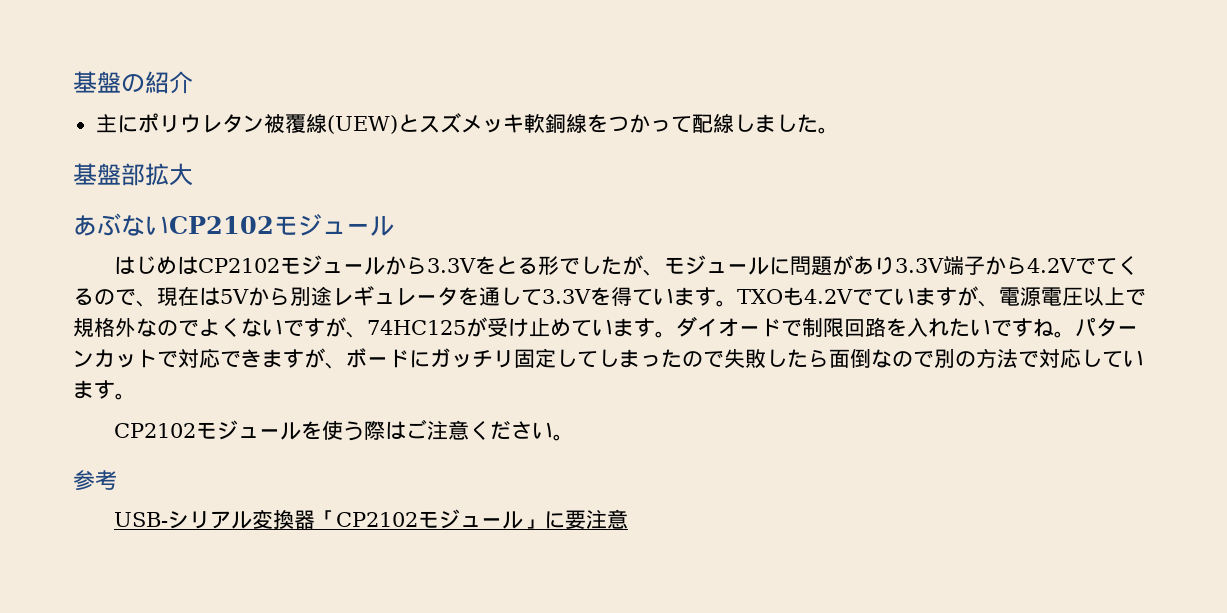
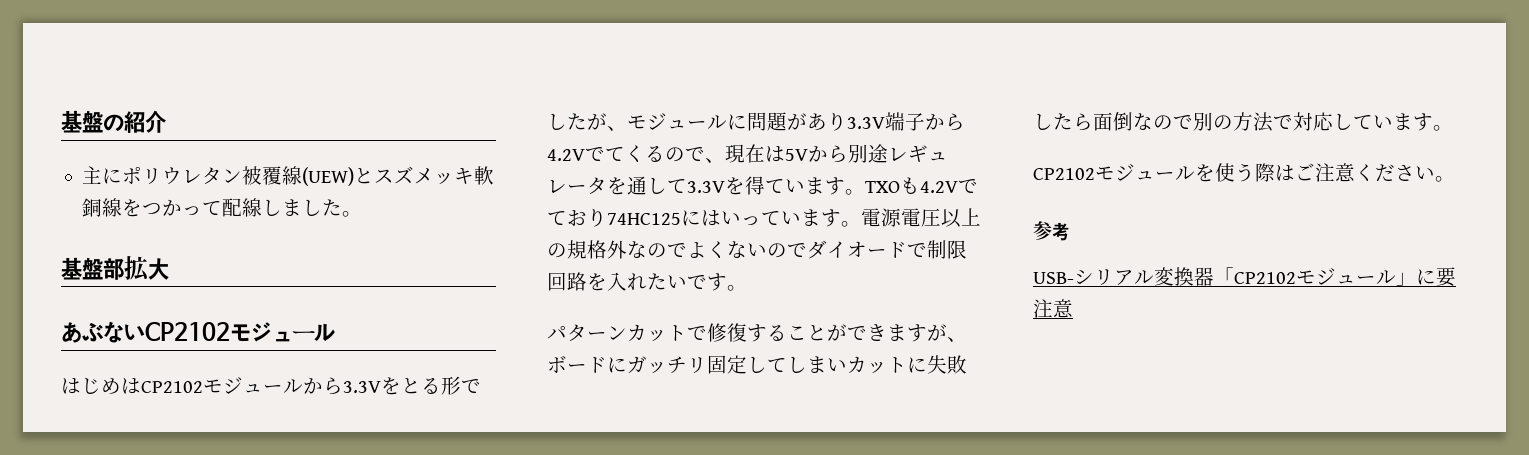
[894,286,999,307] いますが、 -> [567,208,861,227] おり74HC125にはいっています。
[1125,289,1146,306] で -> [547,243,567,258] の
[283,317,676,338] ですが、74HC125が受け止めています。 -> [767,243,807,258] ので
[1033,318,1075,338] ね。 -> [727,285,747,291] 。 //
[178,348,220,368] 対応 -> [707,323,847,342] 修復することが
[640,349,724,368] ったので -> [827,356,927,374] いカットに

